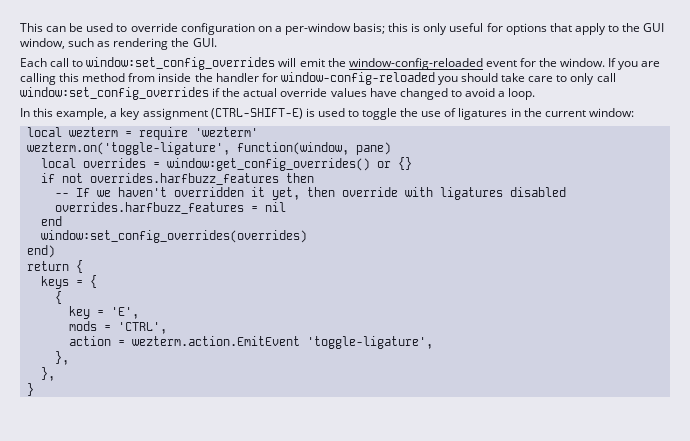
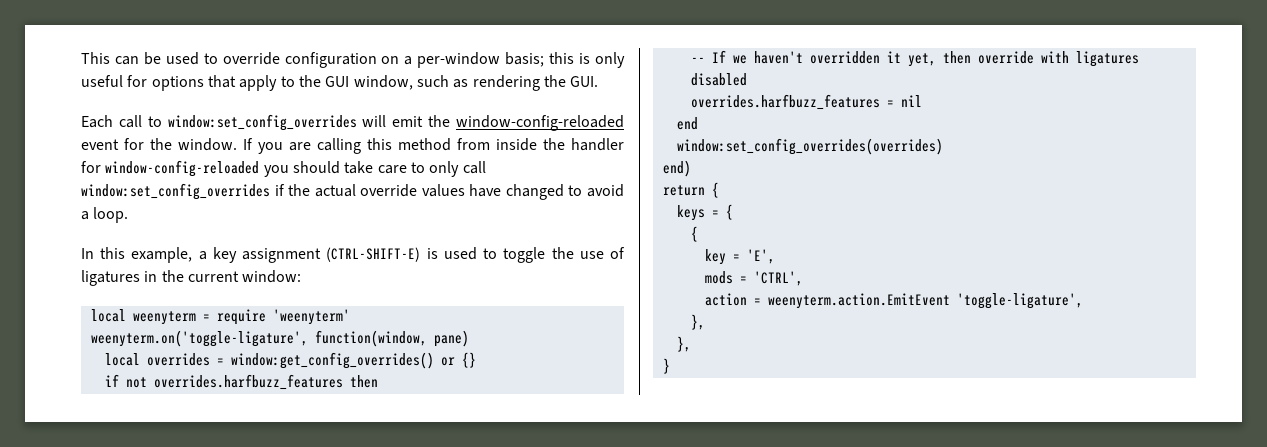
[68,127,118,137] wezterm -> [132,311,196,325] weenyterm
[194,127,258,137] [26,142,230,155] 'wezterm' // wezterm.on('toggle-ligature', -> [272,309,350,325] [90,330,308,347] 'weenyterm' // weenyterm.on('toggle-ligature',
[131,336,300,346] wezterm.action.EmitEvent -> [767,293,950,309] weenyterm.action.EmitEvent

